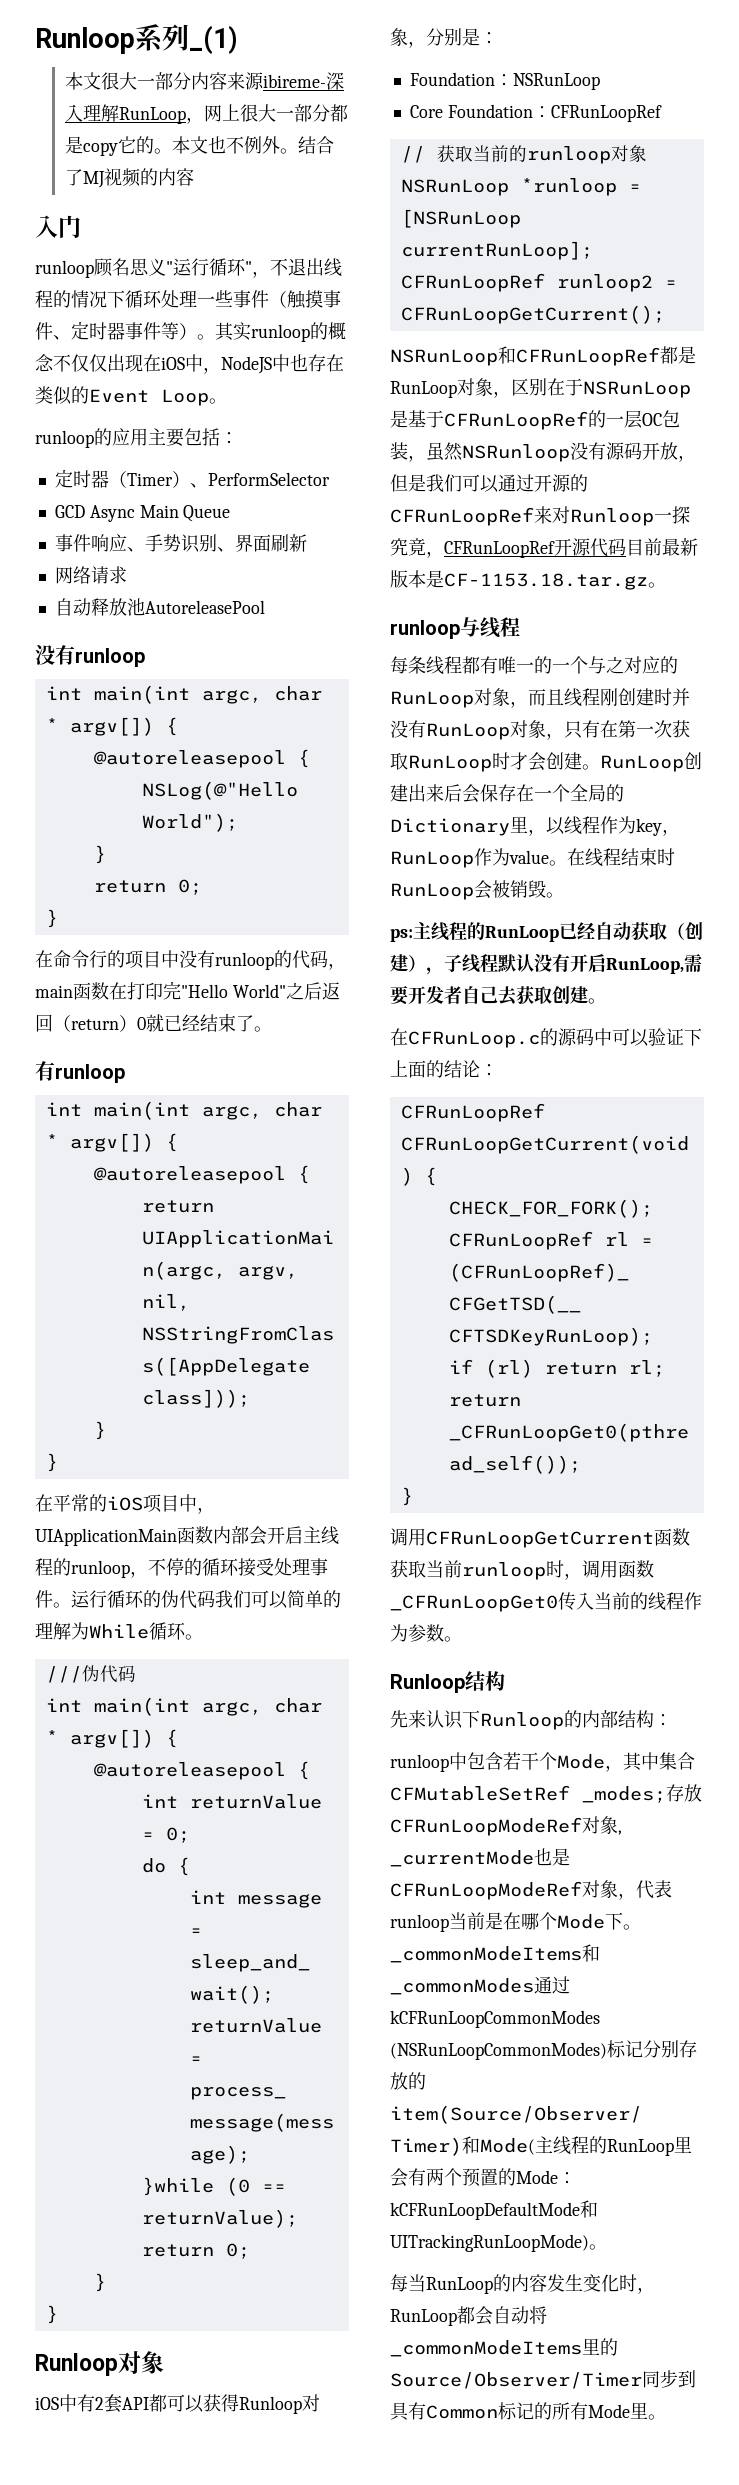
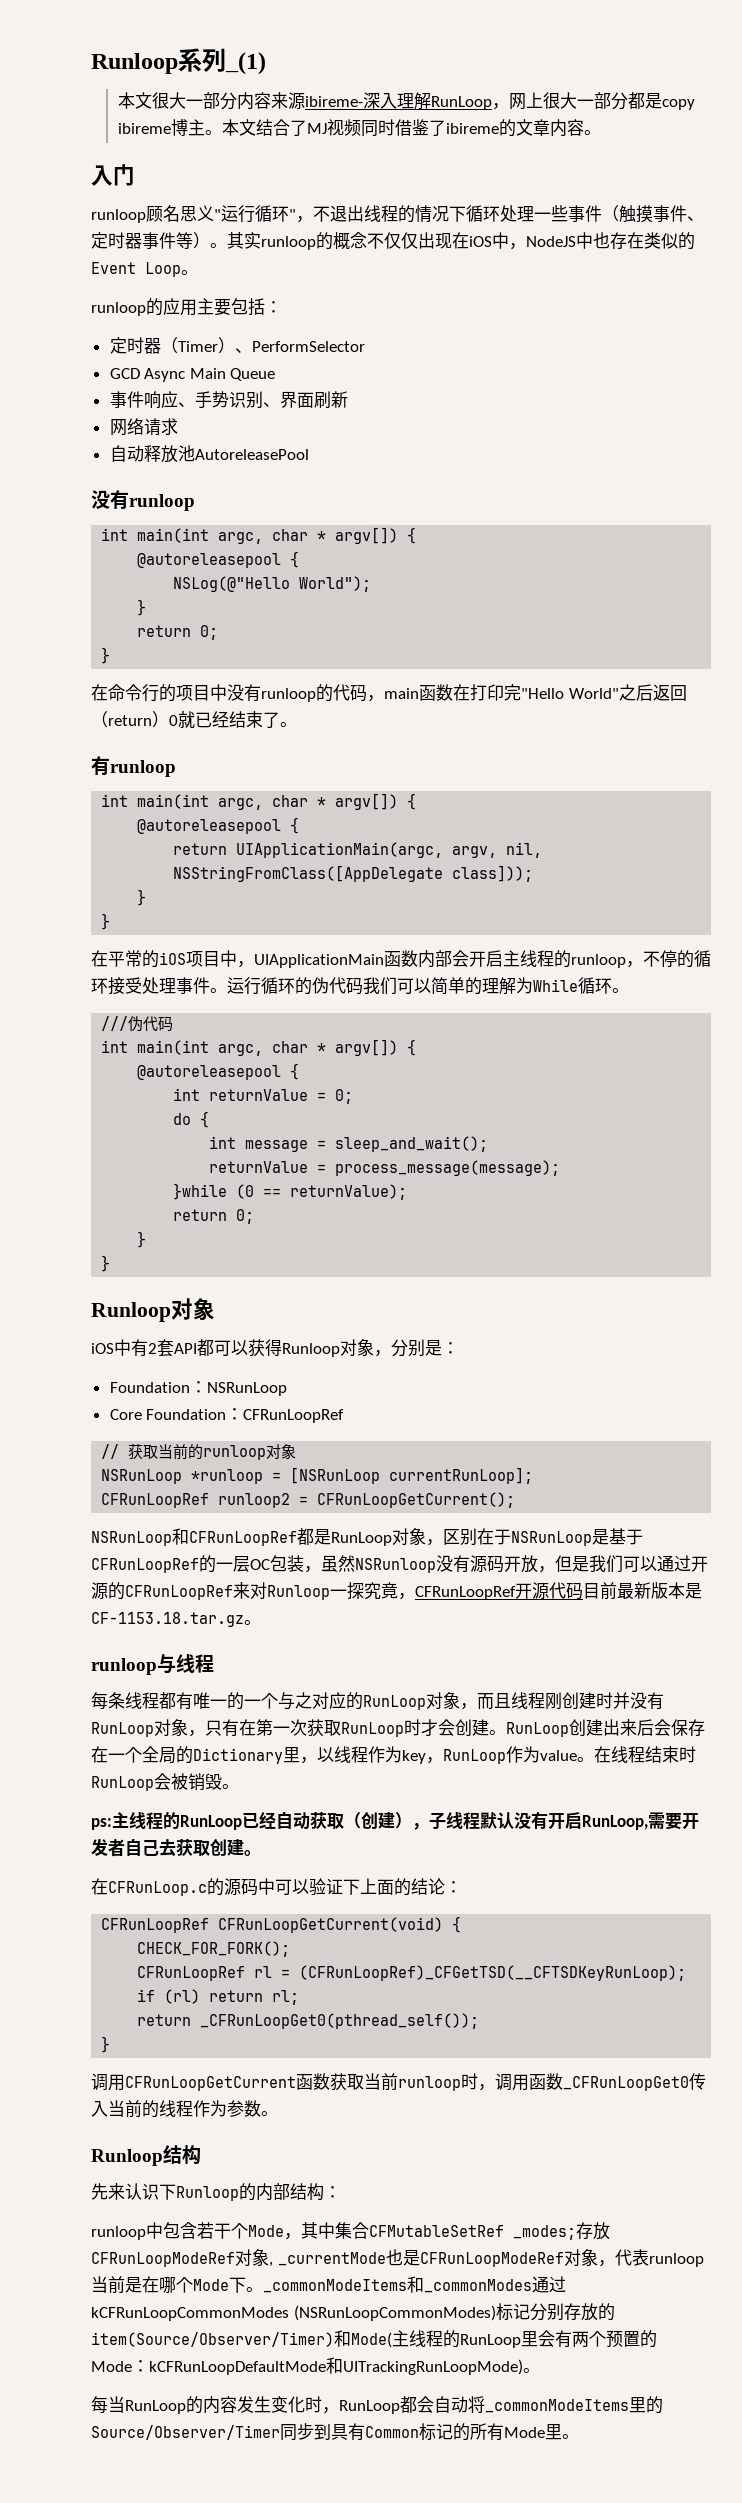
[117,136,334,154] [64,168,194,188] 它的。本文也不例外。结合了MJ视频的内容 -> [117,119,601,137] ibireme博主。本文结合了MJ视频同时借鉴了ibireme的文章内容。

